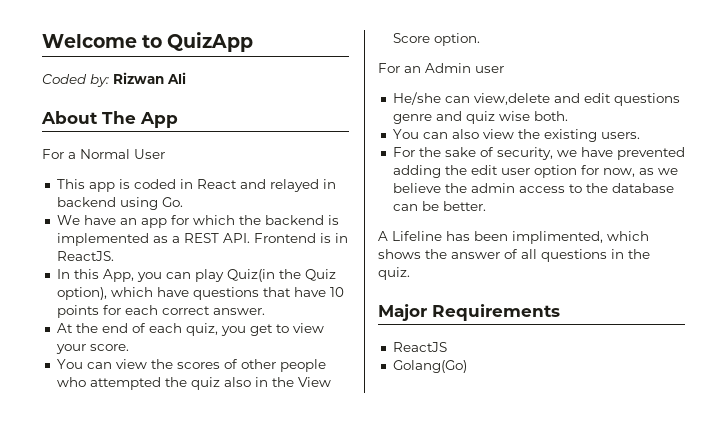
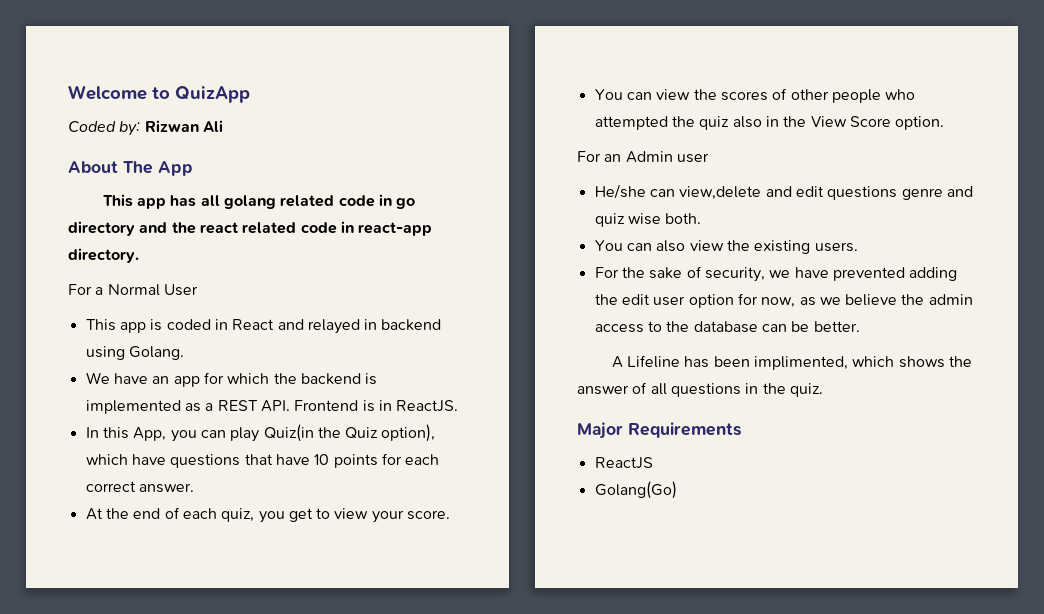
(178, 120) none -> [102,194,416,209] [68,221,433,236] [68,248,139,263] // This app has all golang related code in go directory and the react related code in react-app directory.
[161,197,183,207] Go. -> [128,346,184,360] Golang.

